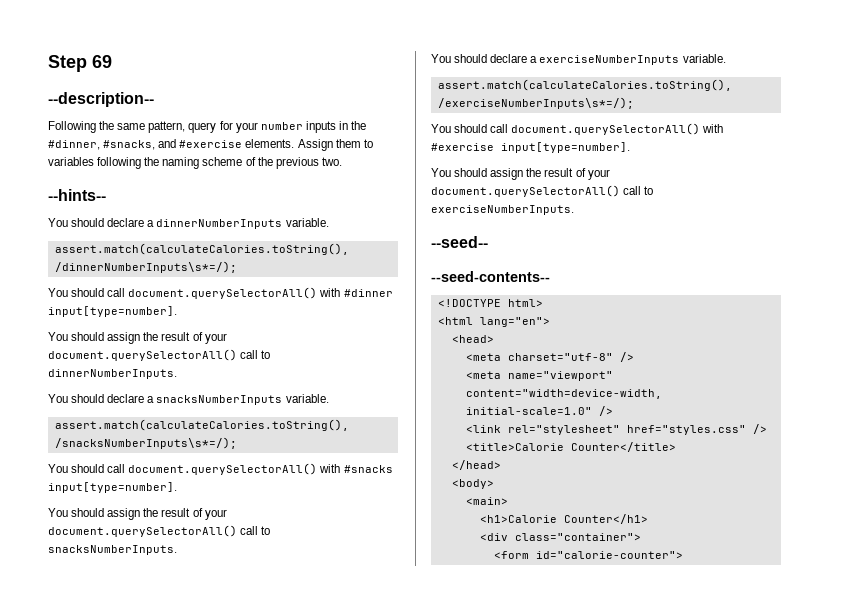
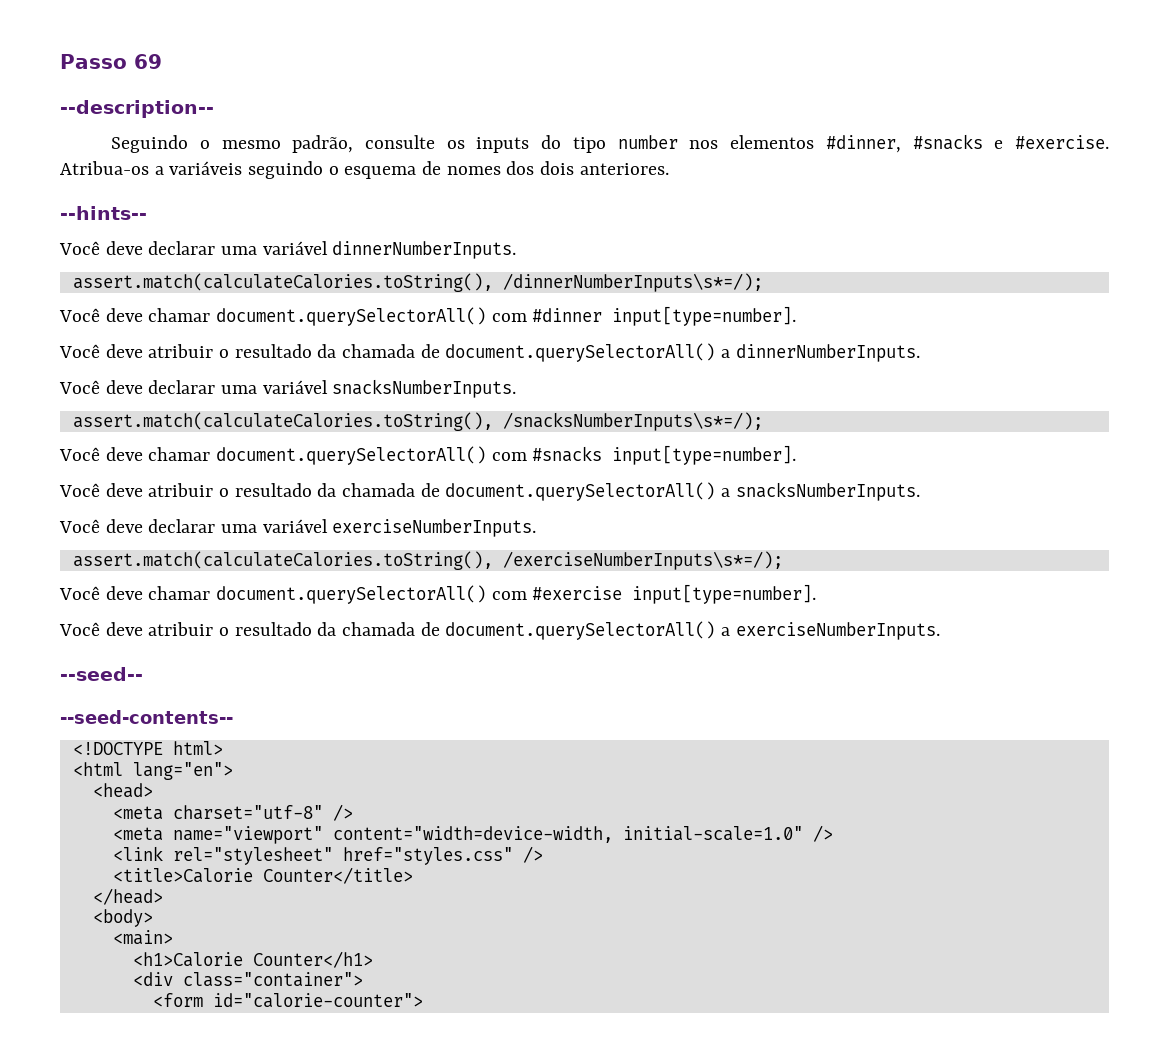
[48,55,87,72] Step -> [60,54,127,69] Passo
[48,121,367,133] [48,139,373,151] [48,157,342,169] [48,189,106,201] [48,218,329,229] [54,243,349,255] [54,261,237,273] [48,287,393,299] [48,306,177,317] [48,332,227,344] [48,349,271,361] [48,369,177,379] [48,394,329,405] [54,419,349,431] [54,437,237,449] [48,463,393,475] [48,482,177,493] [48,508,227,520] [48,525,271,537] [48,545,177,555] [431,54,726,65] [437,79,732,91] [437,97,634,109] [431,123,724,135] [431,142,630,153] [431,168,610,180] [431,185,654,197] Following the same pattern, query for your number inputs in the #dinner, #snacks, and #exercise elements. Assign them to variables following the naming scheme of the previous two. // --hints-- // You should declare a dinnerNumberInputs variable. // assert.match(calculateCalories.toString(), /dinnerNumberInputs\s*=/); // You should call document.querySelectorAll() with #dinner input[type=number]. // You should assign the result of your document.querySelectorAll() call to dinnerNumberInputs. // You should declare a snacksNumberInputs variable. // assert.match(calculateCalories.toString(), /snacksNumberInputs\s*=/); // You should call document.querySelectorAll() with #snacks input[type=number]. // You should assign the result of your document.querySelectorAll() call to snacksNumberInputs. // You should declare a exerciseNumberInputs variable. // assert.match(calculateCalories.toString(), /exerciseNumberInputs\s*=/); // You should call document.querySelectorAll() with #exercise input[type=number]. // You should assign the result of your document.querySelectorAll() call to -> [111,134,1109,153] [60,161,669,179] [60,206,147,220] [59,241,517,259] [72,273,763,292] [59,306,797,326] [59,343,920,362] [59,379,517,398] [72,412,763,431] [59,445,797,465] [59,482,920,501] [59,519,537,537] [72,551,783,570] [59,584,817,604] [59,621,731,640] Seguindo o mesmo padrão, consulte os inputs do tipo number nos elementos #dinner, #snacks e #exercise. Atribua-os a variáveis seguindo o esquema de nomes dos dois anteriores. // --hints-- // Você deve declarar uma variável dinnerNumberInputs. // assert.match(calculateCalories.toString(), /dinnerNumberInputs\s*=/); // Você deve chamar document.querySelectorAll() com #dinner input[type=number]. // Você deve atribuir o resultado da chamada de document.querySelectorAll() a dinnerNumberInputs. // Você deve declarar uma variável snacksNumberInputs. // assert.match(calculateCalories.toString(), /snacksNumberInputs\s*=/); // Você deve chamar document.querySelectorAll() com #snacks input[type=number]. // Você deve atribuir o resultado da chamada de document.querySelectorAll() a snacksNumberInputs. // Você deve declarar uma variável exerciseNumberInputs. // assert.match(calculateCalories.toString(), /exerciseNumberInputs\s*=/); // Você deve chamar document.querySelectorAll() com #exercise input[type=number]. // Você deve atribuir o resultado da chamada de document.querySelectorAll() a

